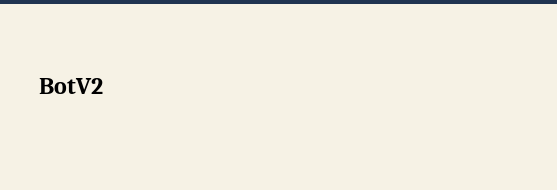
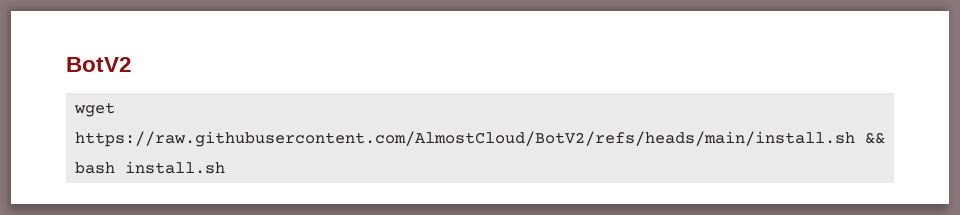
(103, 86) none -> [73,102,115,117] [74,131,885,147] [74,161,225,174] // wget https://raw.githubusercontent.com/AlmostCloud/BotV2/refs/heads/main/install.sh && bash install.sh

